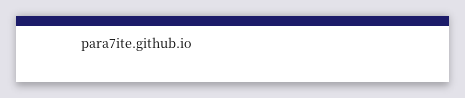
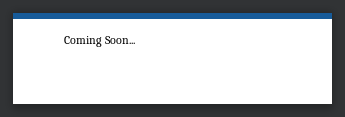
[81,37,191,51] para7ite.github.io -> [64,36,136,47] Coming Soon...

